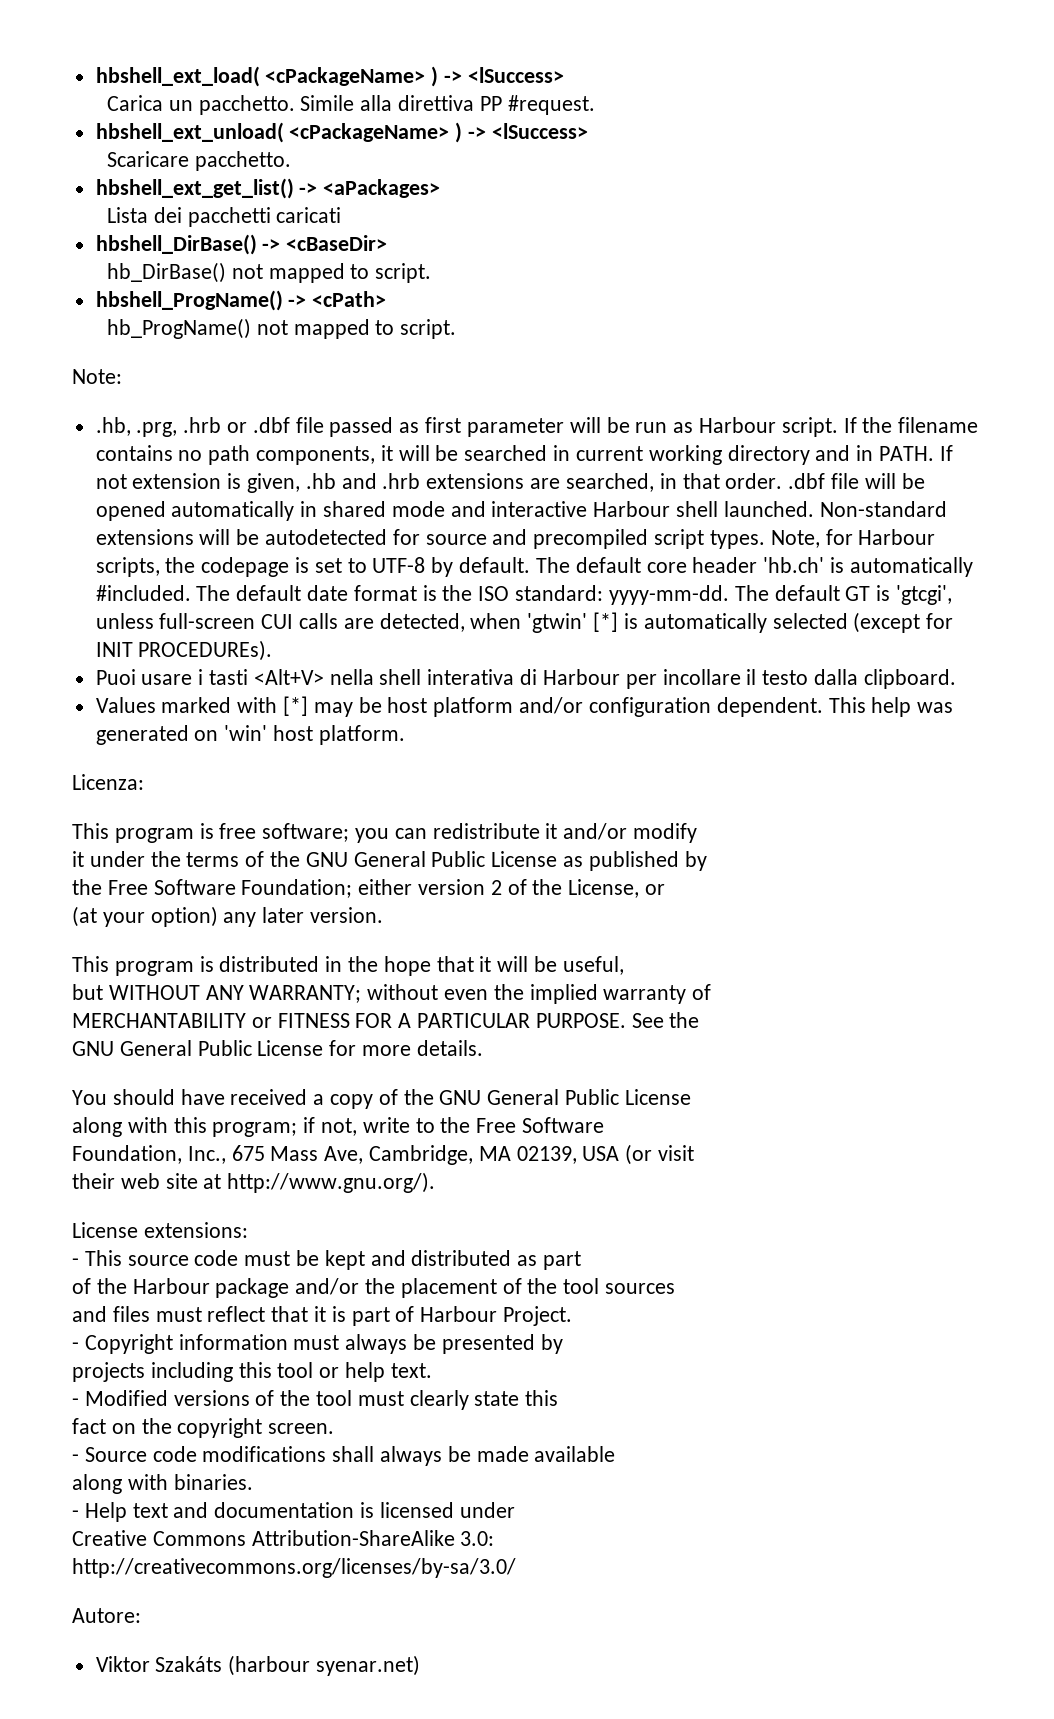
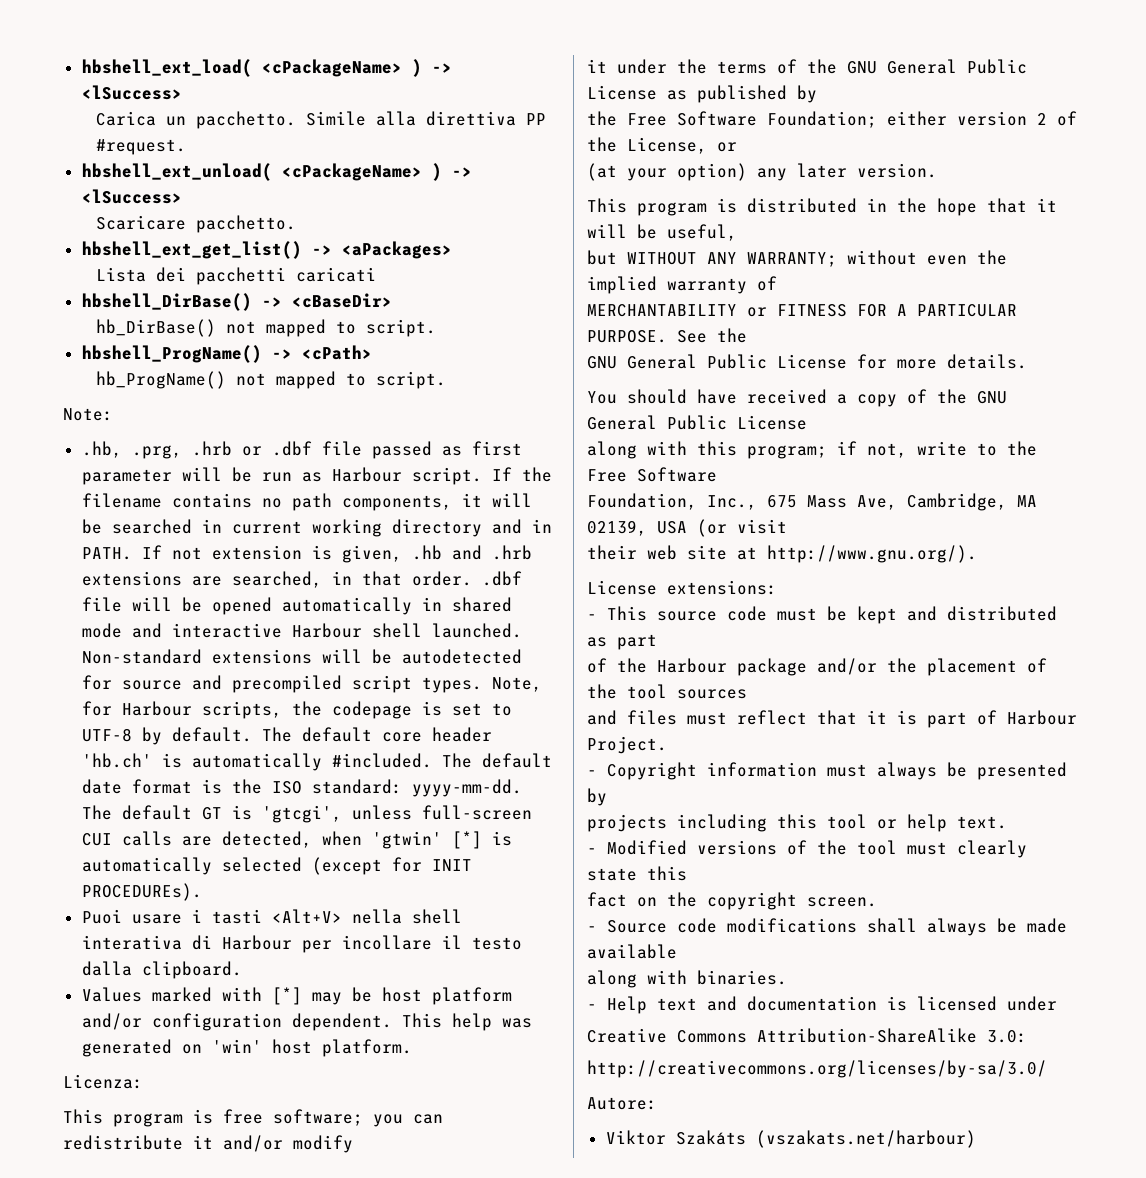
[228,1655,421,1676] (harbour syenar.net) -> [755,1130,976,1148] (vszakats.net/harbour)

